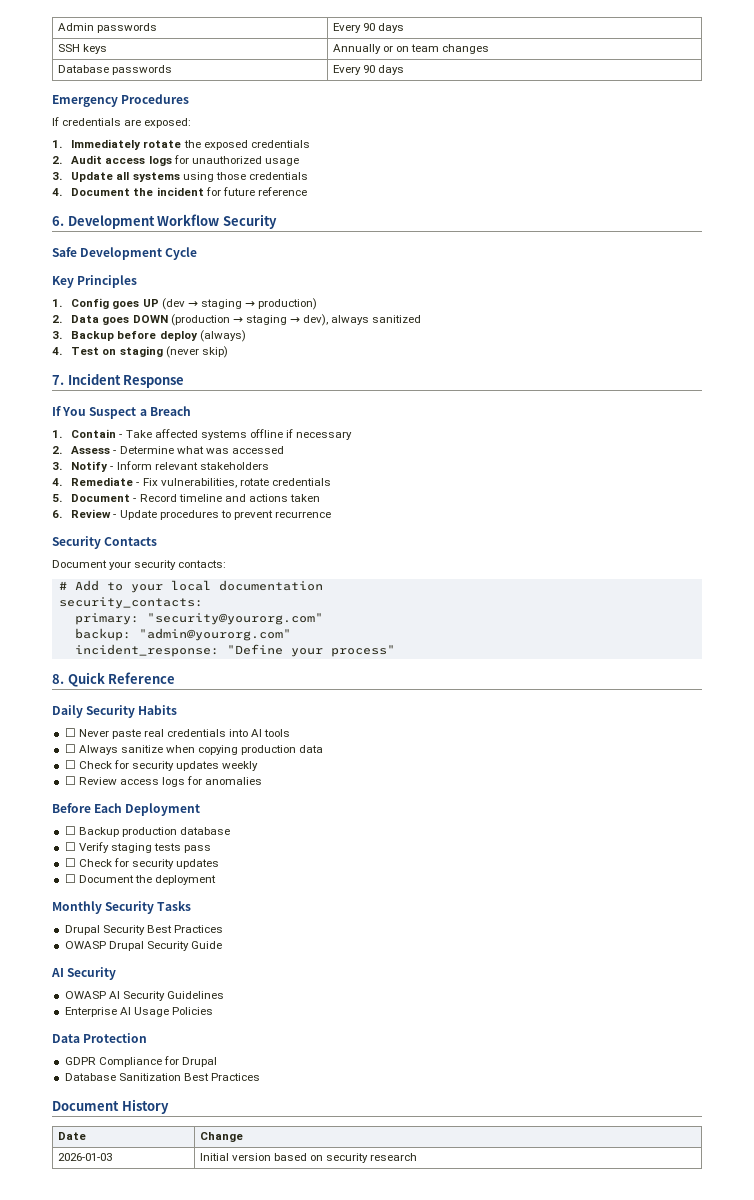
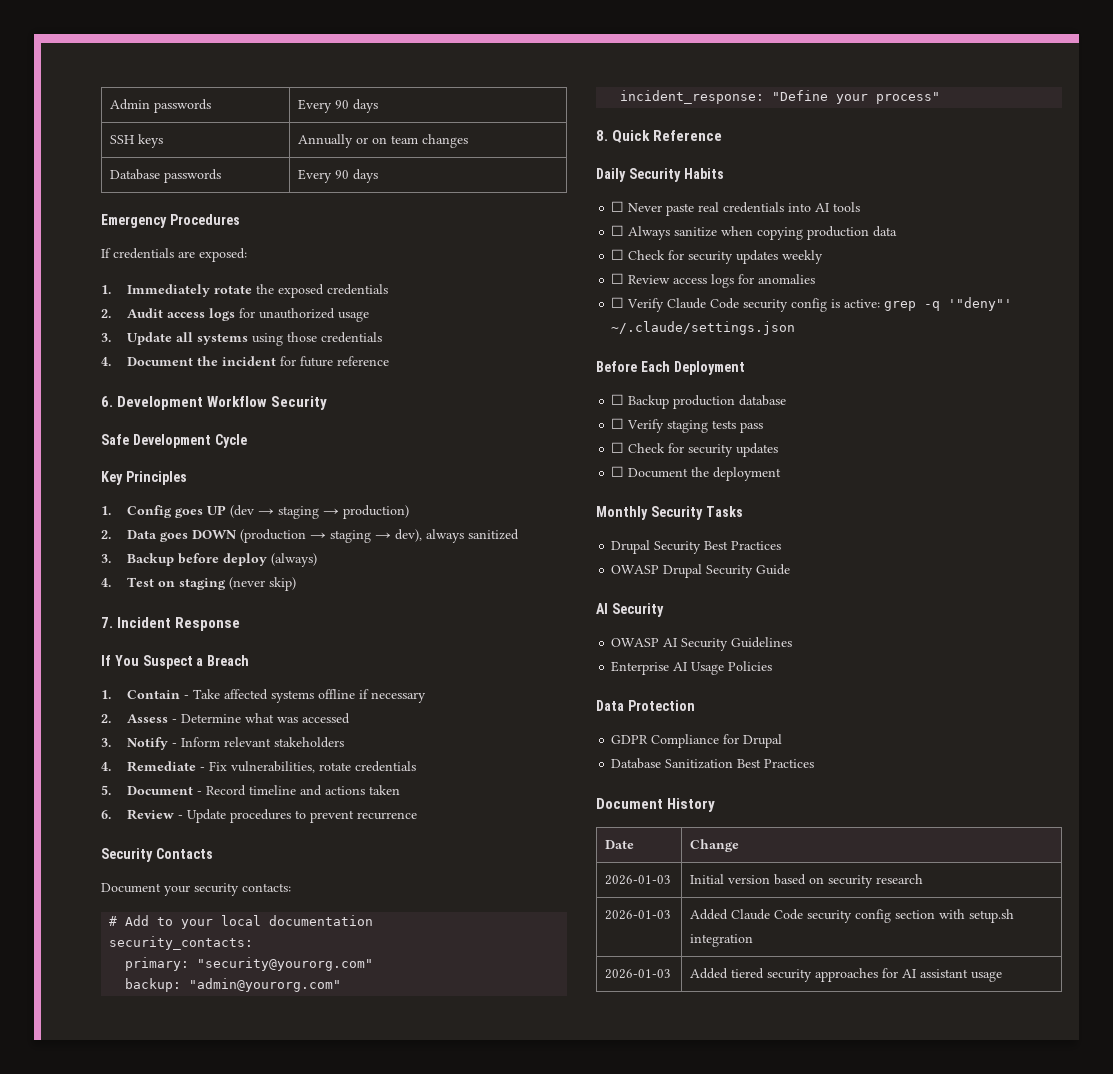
(263, 781) none -> [611,297,1013,312] [611,321,796,335] // ☐ Verify Claude Code security config is active: grep -q '"deny"' ~/.claude/settings.json
(418, 1157) none -> [605,910,672,920] [690,909,1015,923] [690,934,754,947] [605,969,672,979] [690,968,1003,982] // 2026-01-03 | Added Claude Code security config section with setup.sh integration // 2026-01-03 | Added tiered security approaches for AI assistant usage

